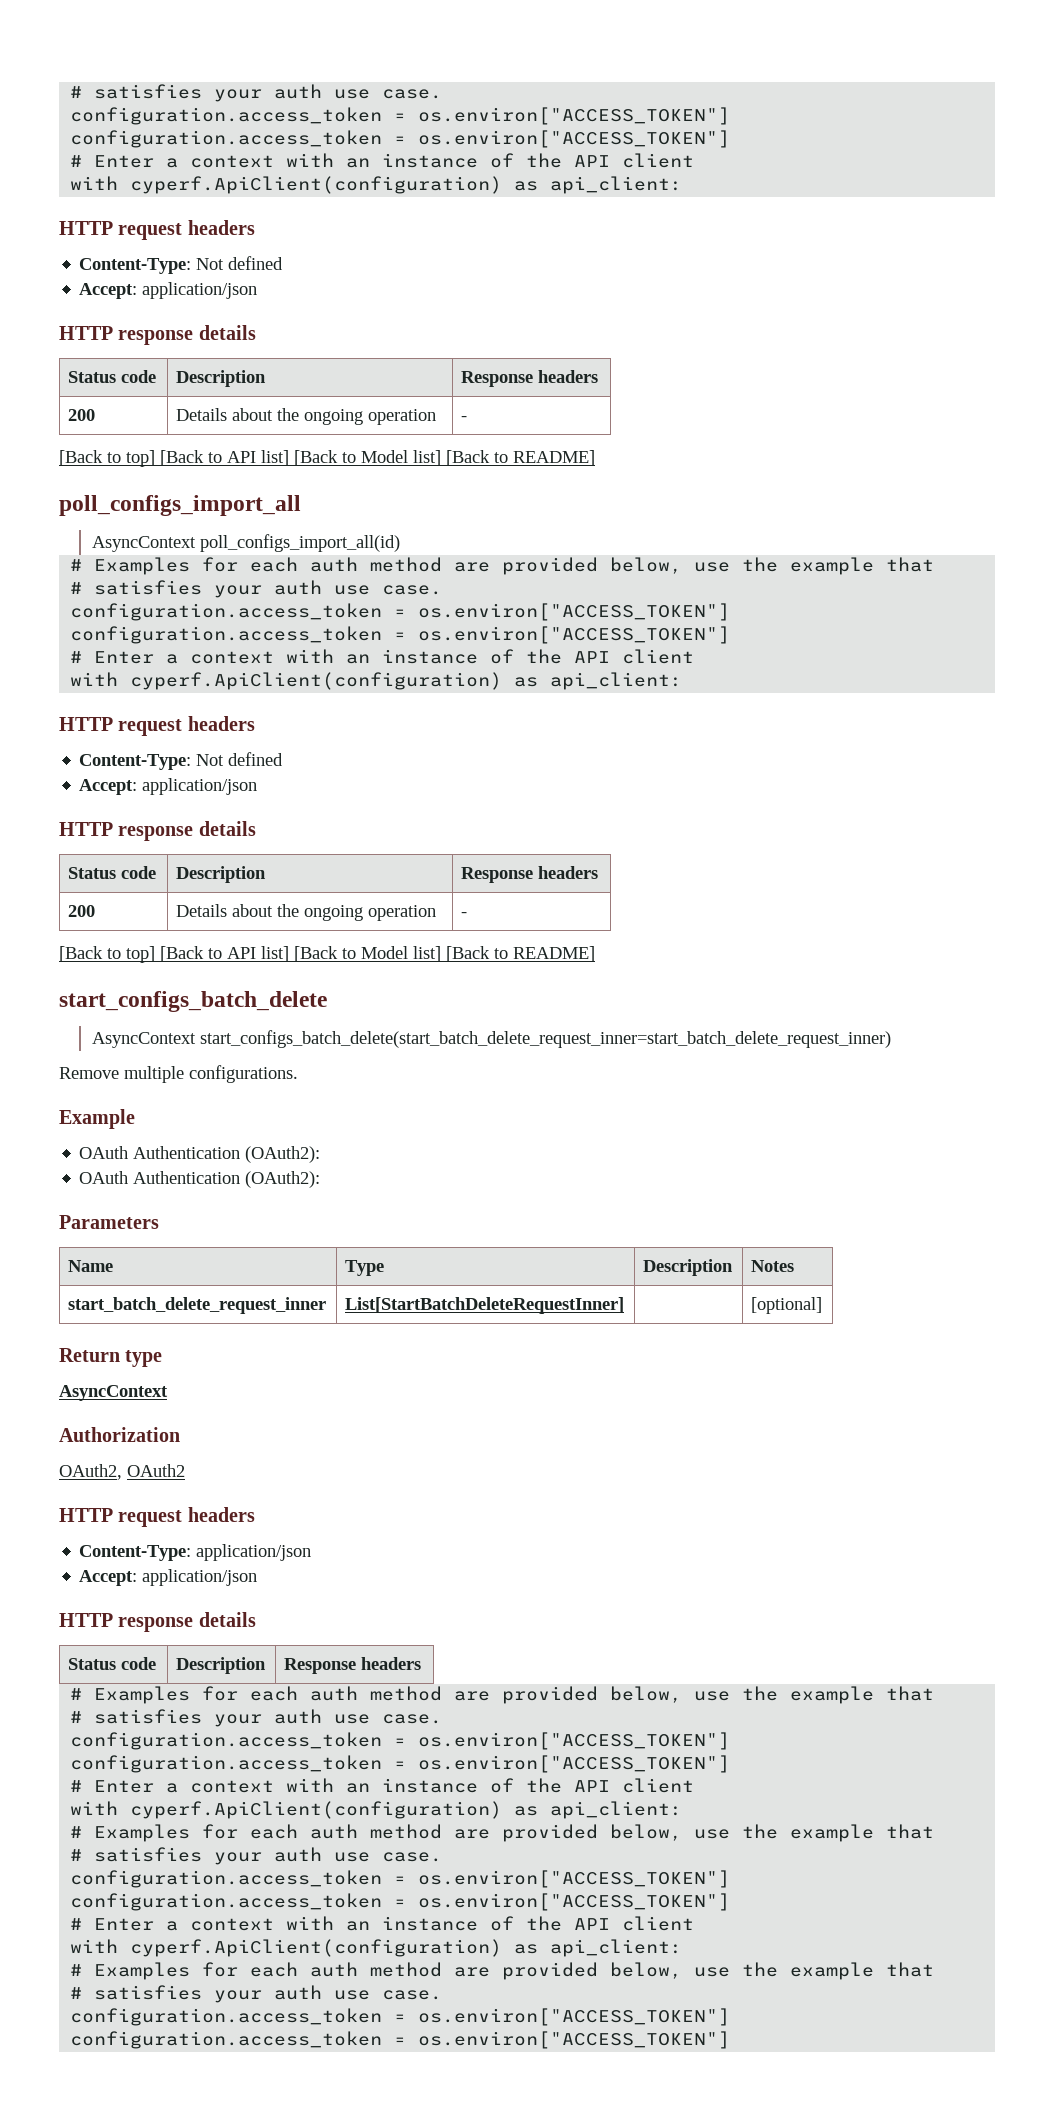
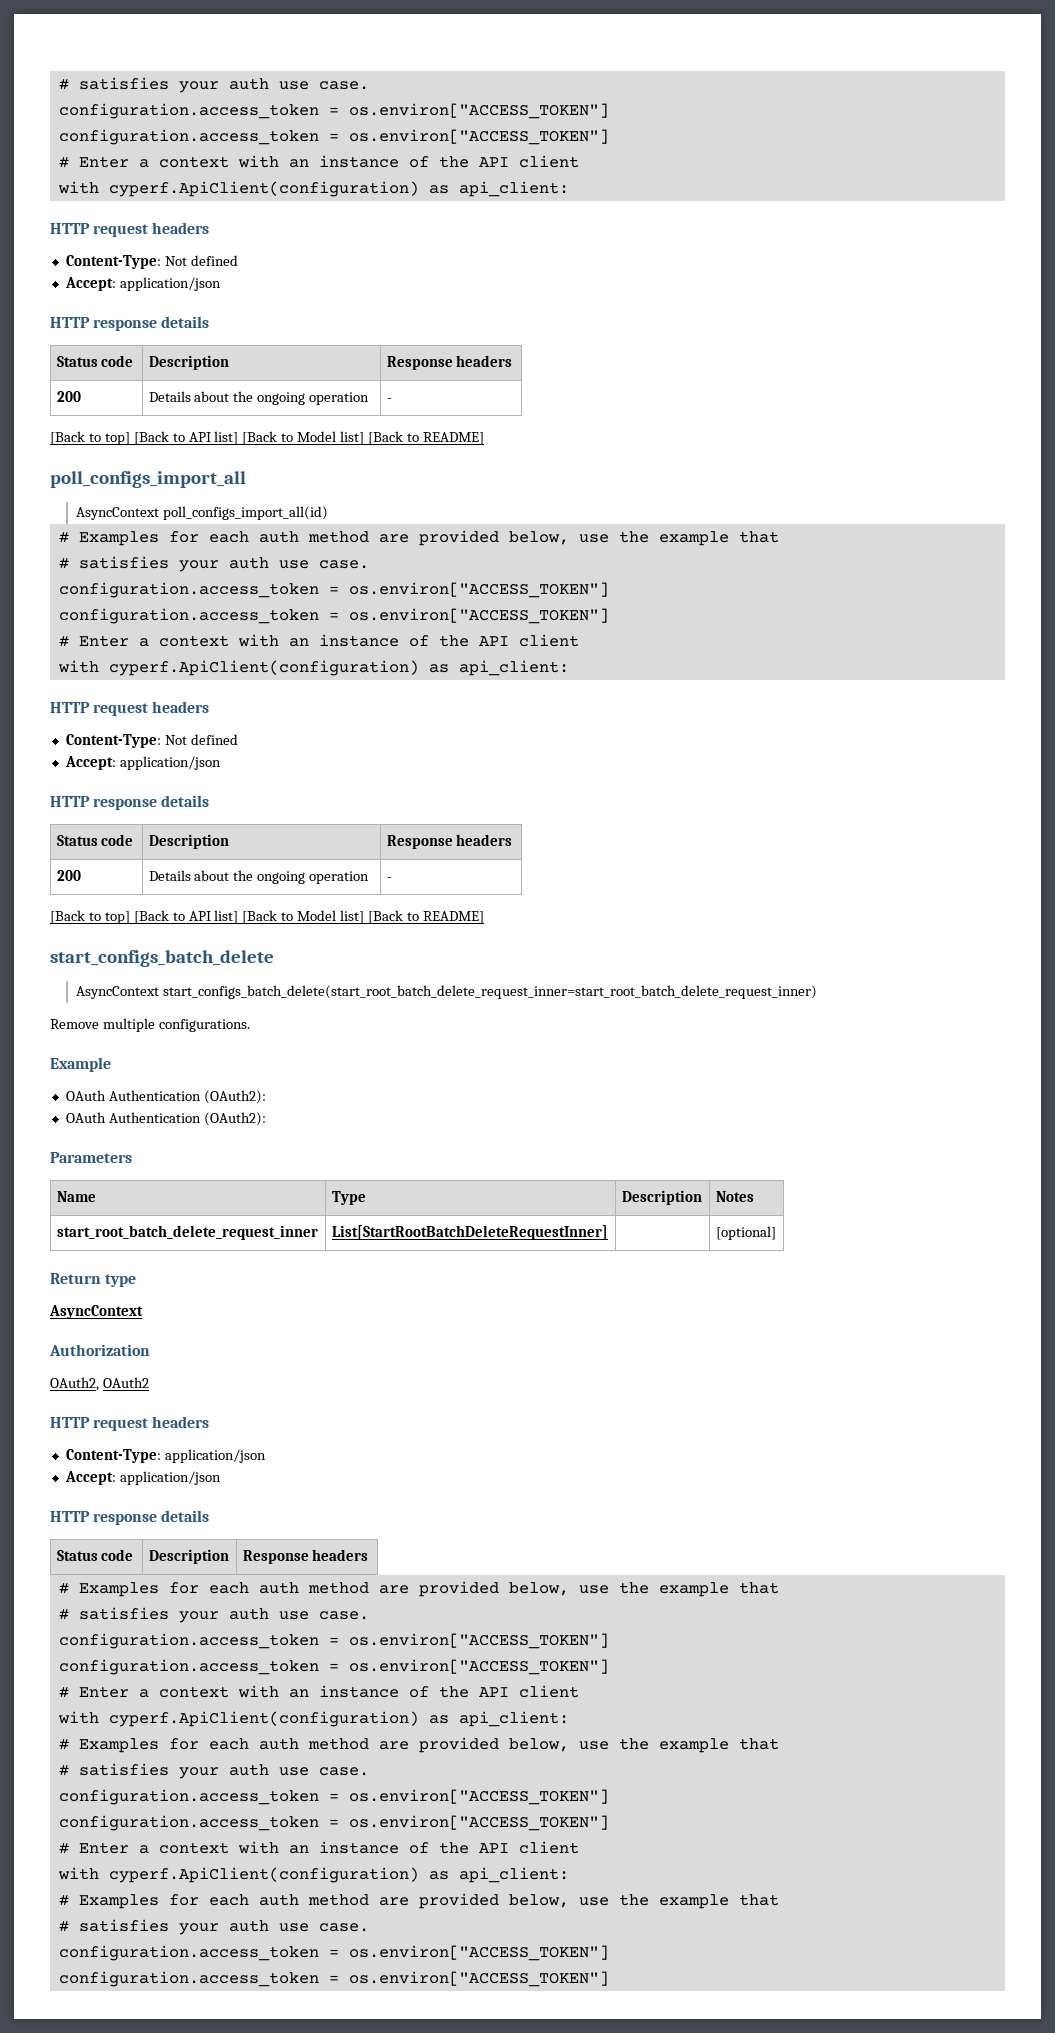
[199,1030,891,1048] start_configs_batch_delete(start_batch_delete_request_inner=start_batch_delete_request_inner) -> [163,985,818,999] start_configs_batch_delete(start_root_batch_delete_request_inner=start_root_batch_delete_request_inner)
[68,1297,327,1314] [345,1297,625,1314] start_batch_delete_request_inner | List[StartBatchDeleteRequestInner] -> [56,1225,318,1240] [331,1225,608,1240] start_root_batch_delete_request_inner | List[StartRootBatchDeleteRequestInner]

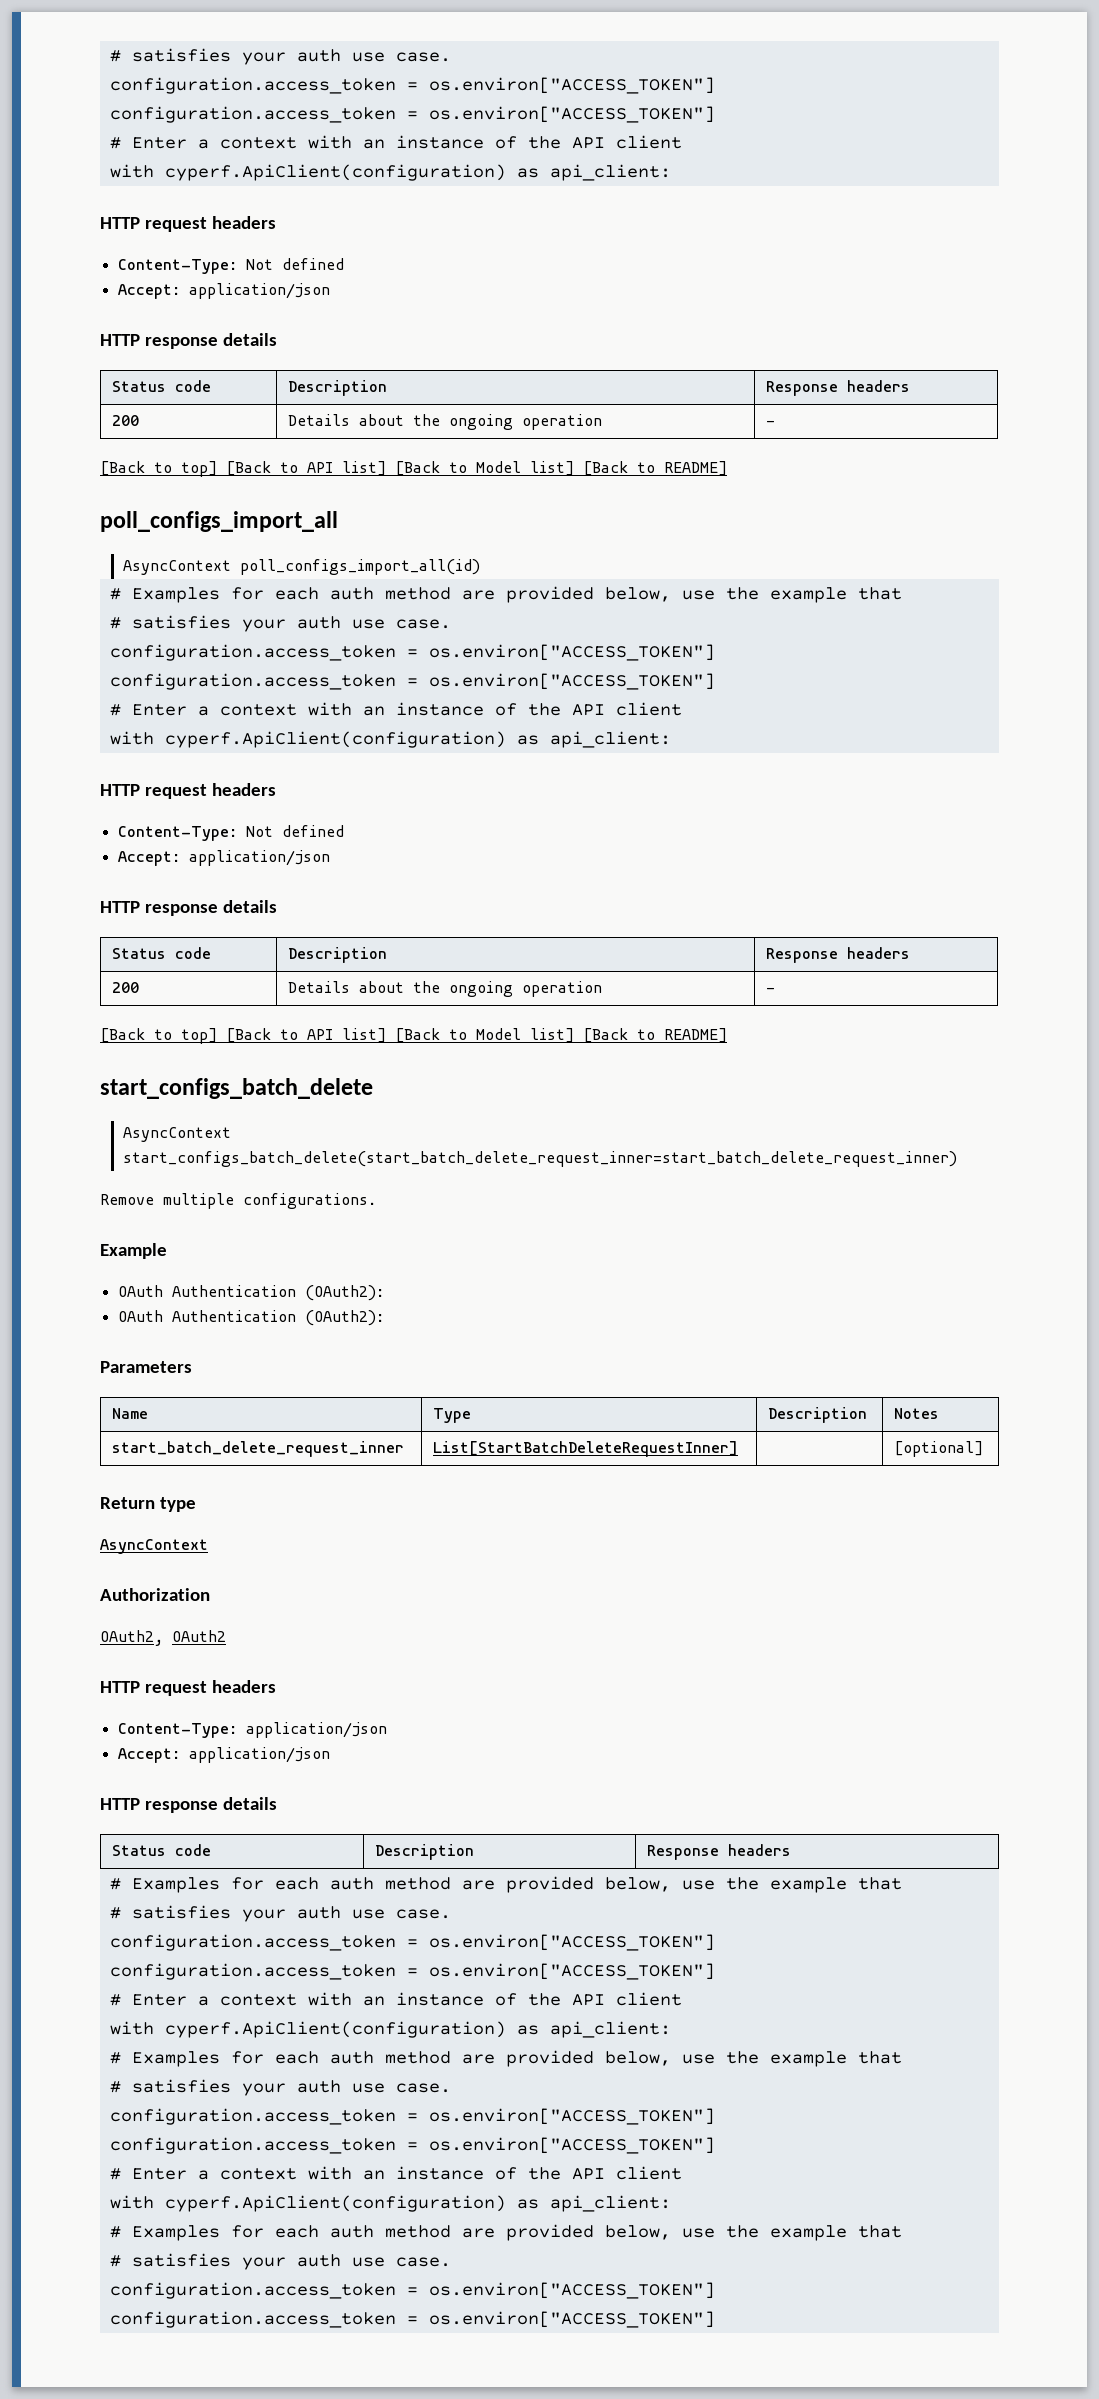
[163,985,818,999] start_configs_batch_delete(start_root_batch_delete_request_inner=start_root_batch_delete_request_inner) -> [122,1151,957,1167] start_configs_batch_delete(start_batch_delete_request_inner=start_batch_delete_request_inner)
[56,1225,318,1240] [331,1225,608,1240] start_root_batch_delete_request_inner | List[StartRootBatchDeleteRequestInner] -> [111,1441,404,1457] [432,1441,738,1457] start_batch_delete_request_inner | List[StartBatchDeleteRequestInner]

